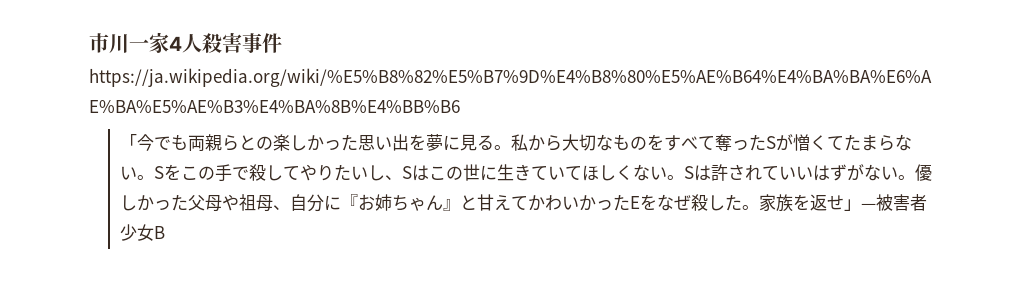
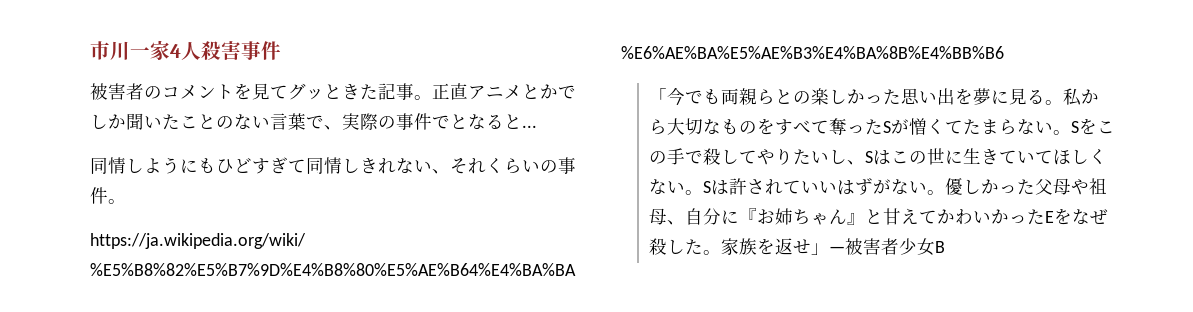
(282, 43) none -> [90,83,576,100] [90,113,537,130] [90,157,576,174] [90,187,126,204] // 被害者のコメントを見てグッときた記事。正直アニメとかでしか聞いたことのない言葉で、実際の事件でとなると... // 同情しようにもひどすぎて同情しきれない、それくらいの事件。

